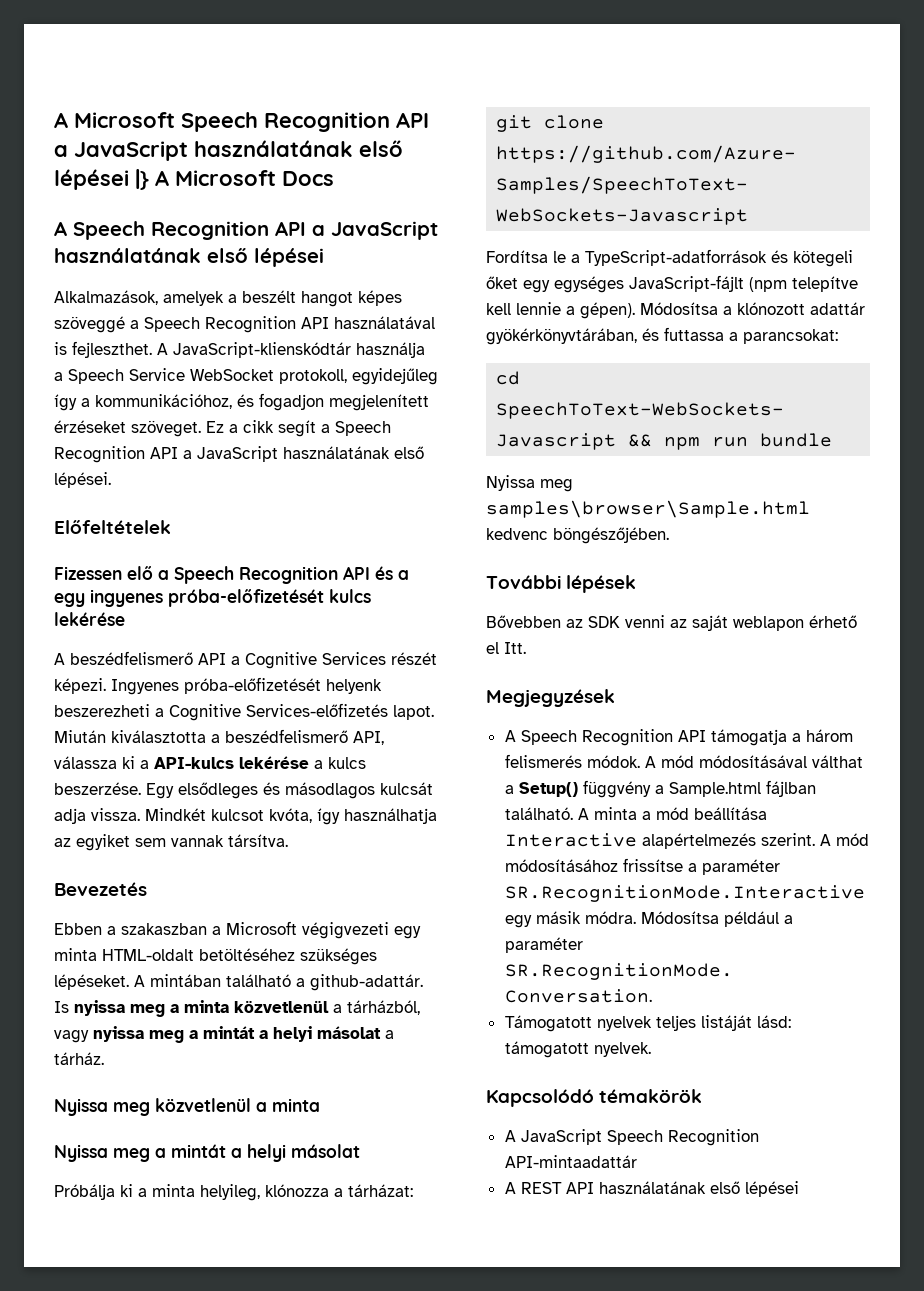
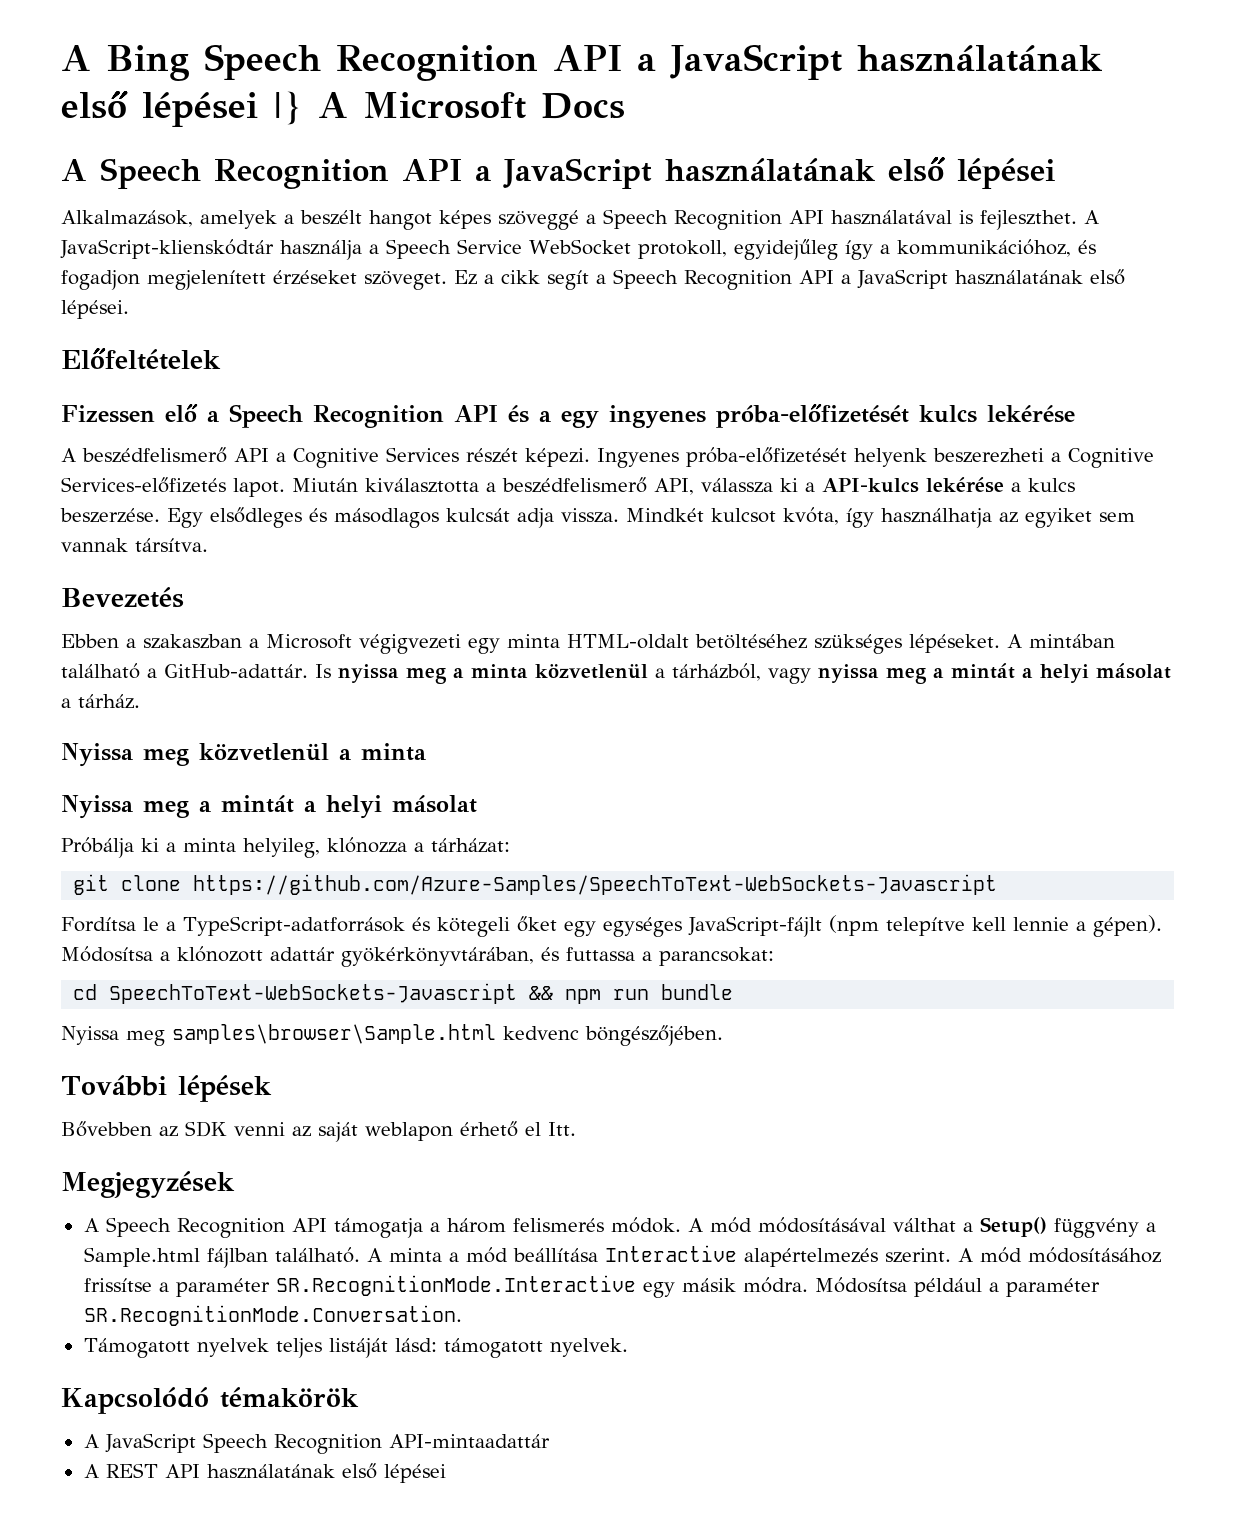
[54,112,175,128] A Microsoft -> [61,45,189,81] A Bing
[310,974,423,991] github-adattár. -> [164,664,308,678] GitHub-adattár.

